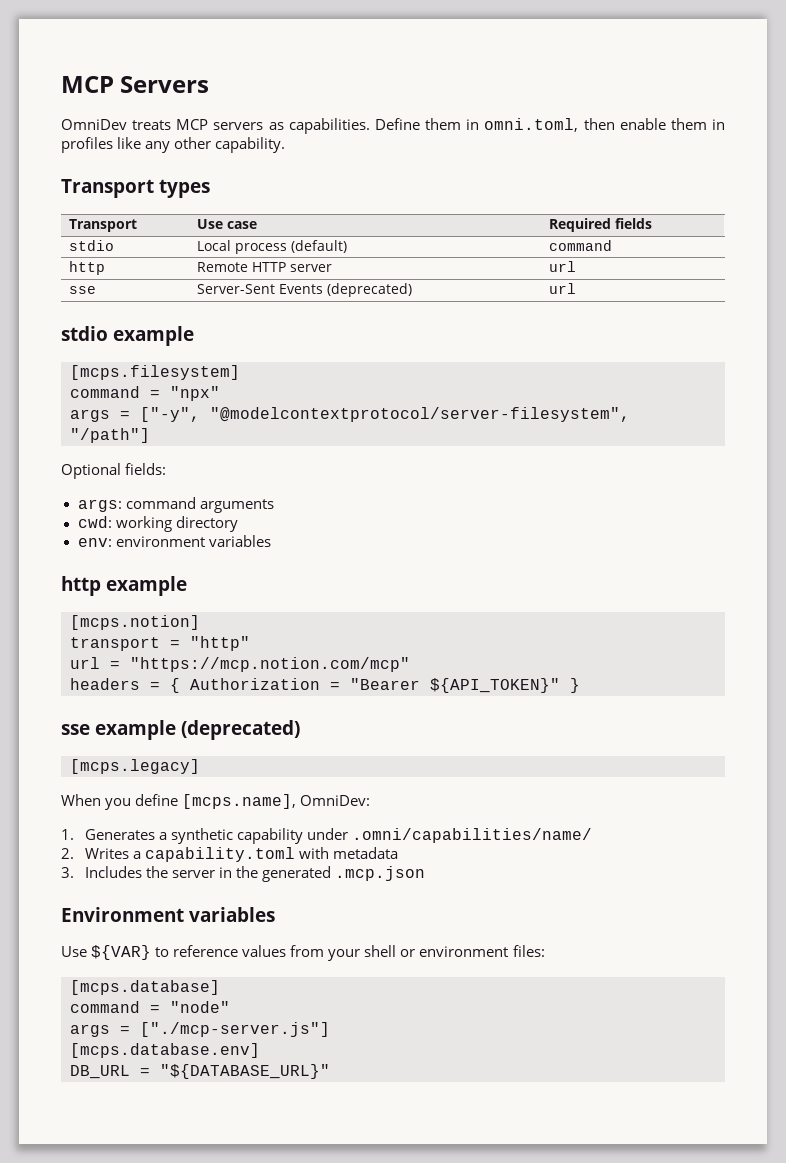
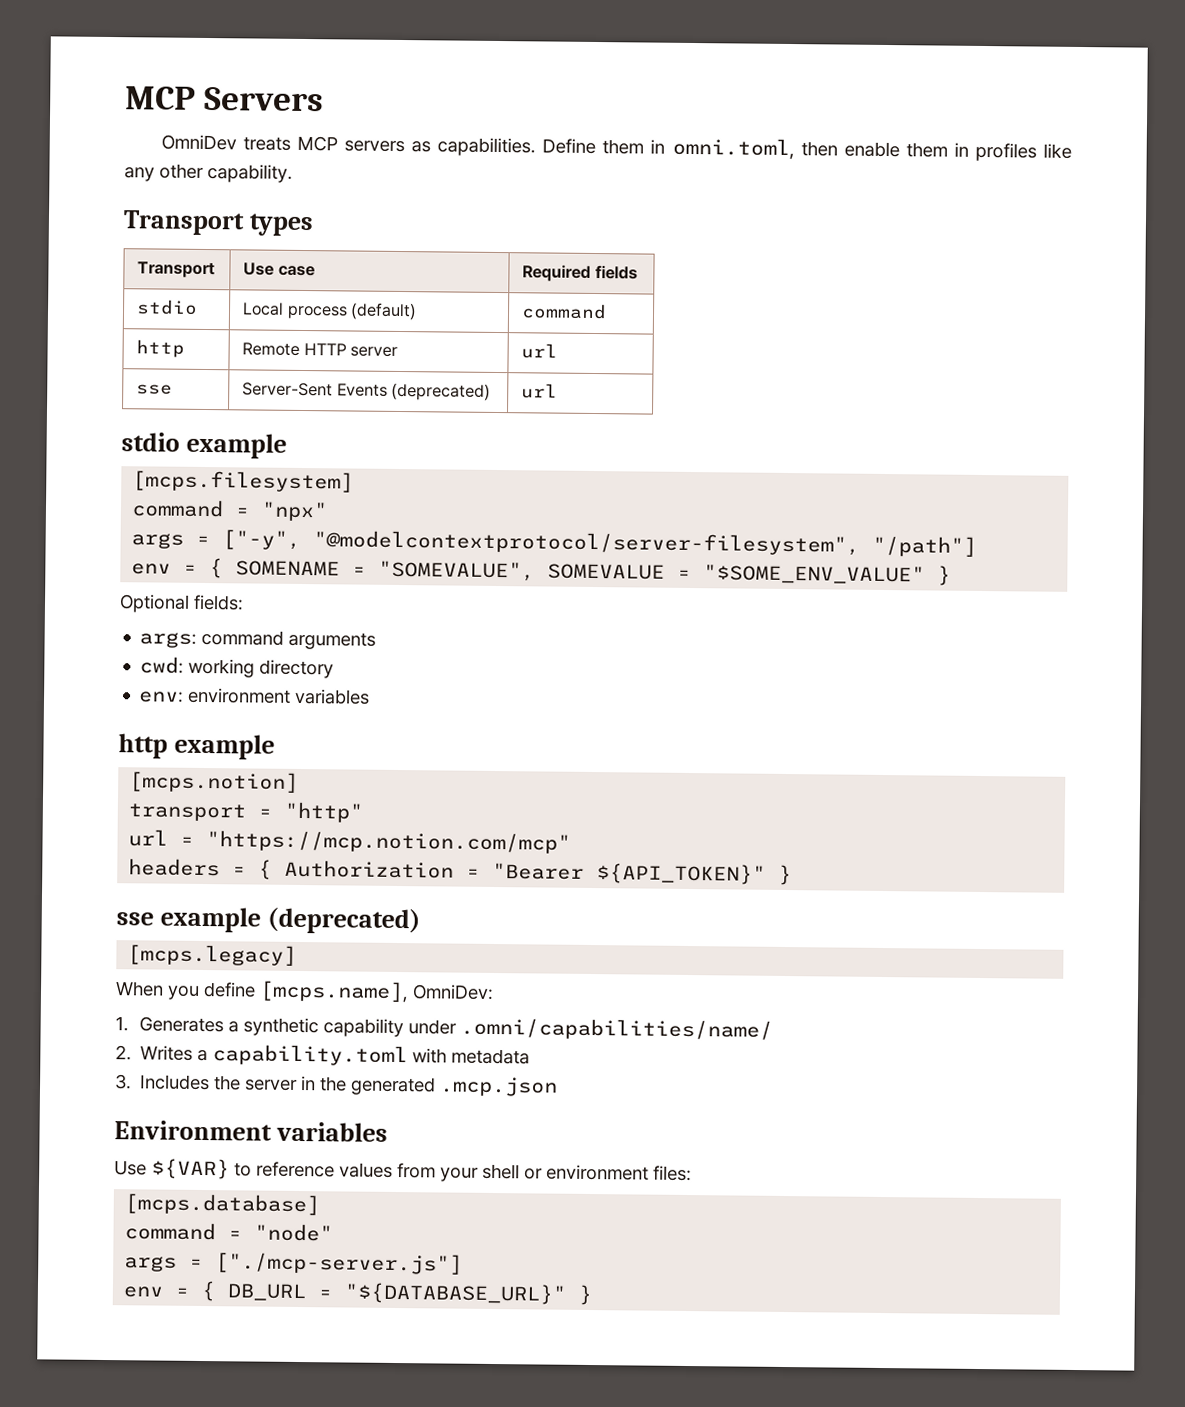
(150, 435) none -> [131,558,952,586] // env = { SOMENAME = "SOMEVALUE", SOMEVALUE = "$SOME_ENV_VALUE" }
[70,1043,260,1058] [mcps.database.env] // -> [123,1281,217,1302] env = {
(330, 1071) none -> [578,1284,594,1306] }

